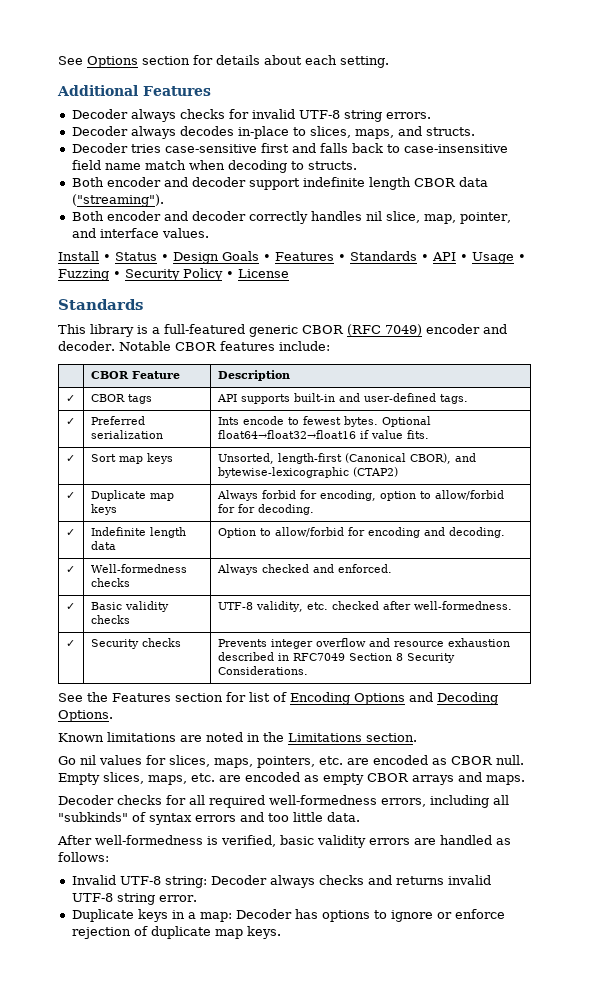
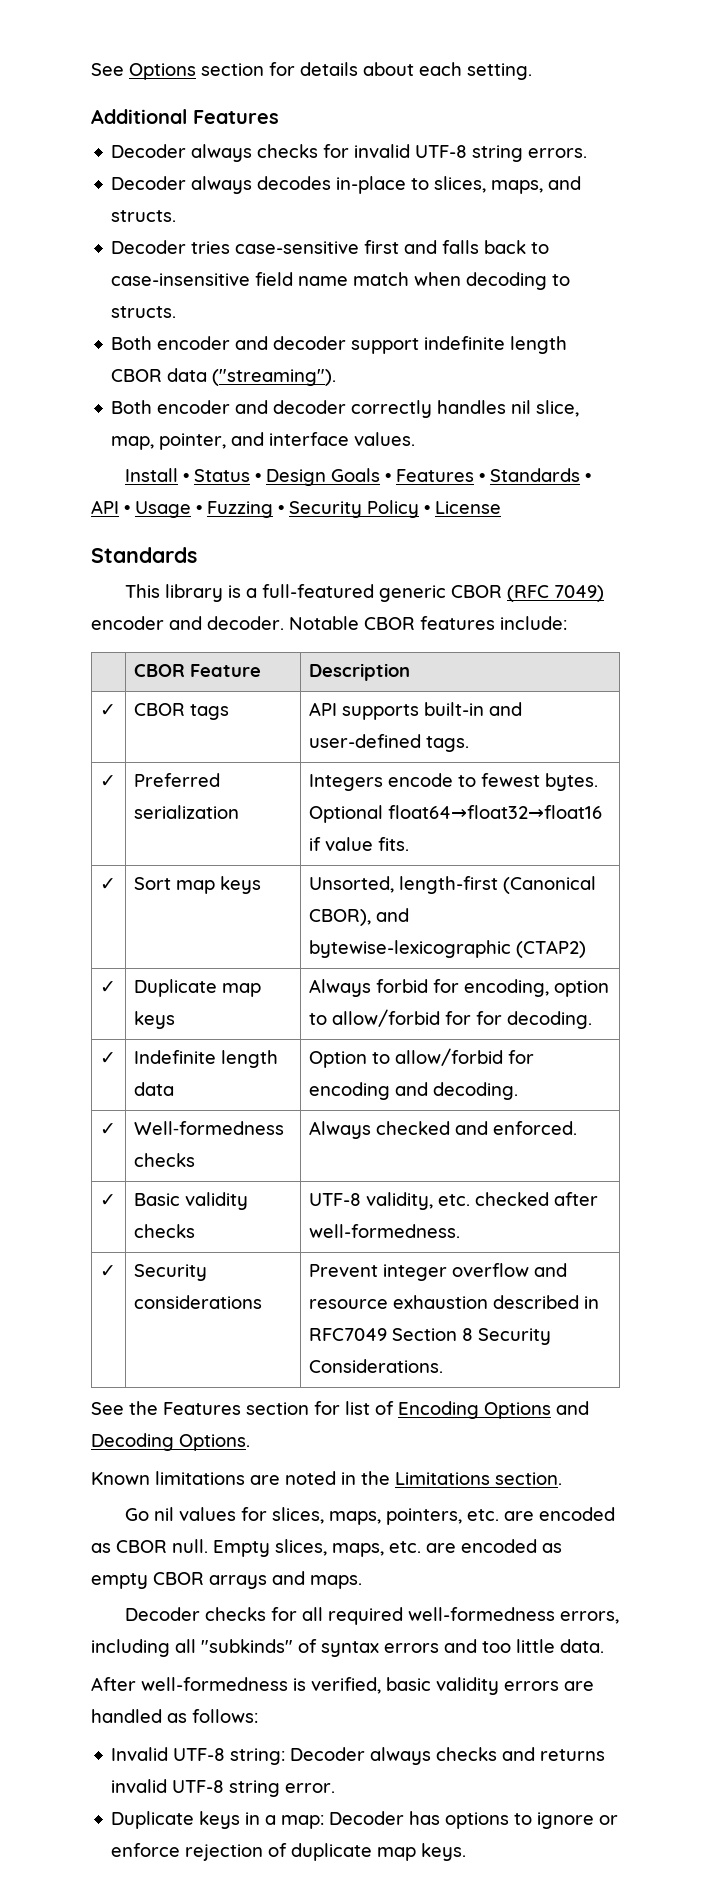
[217,417,239,425] Ints -> [308,774,383,791] Integers
[141,638,181,647] [217,639,267,647] checks | Prevents -> [133,1295,262,1309] [308,1264,378,1277] considerations | Prevent

